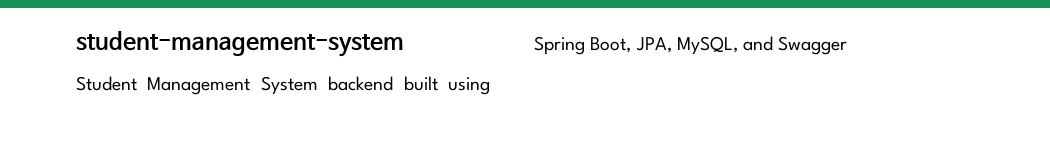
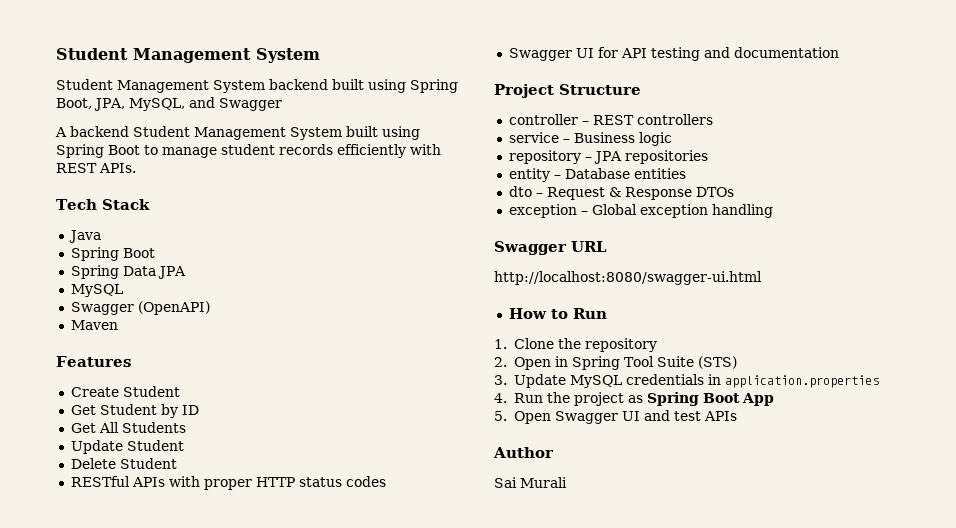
[76,31,404,57] student-management-system -> [56,48,320,63] Student Management System
(848, 45) none -> [55,126,420,140] [56,144,441,158] [56,163,136,173] [56,199,150,210] [68,230,101,243] [70,247,155,261] [70,265,186,279] [70,284,123,297] [70,301,210,315] [70,320,118,330] [56,356,131,367] [70,386,180,397] [70,404,199,418] [70,422,186,433] [70,440,184,454] [70,458,177,469] [70,476,386,490] [508,47,839,61] [494,84,641,98] [508,114,713,125] [508,132,672,146] [508,150,708,164] [508,168,686,182] [508,186,734,200] [508,204,773,218] [494,241,607,255] [494,271,762,285] [508,308,607,319] [494,338,657,352] [494,356,737,370] [494,374,879,388] [494,392,774,406] [494,410,737,424] [493,447,554,458] [494,477,567,488] // A backend Student Management System built using Spring Boot to manage student records efficiently with REST APIs. // Tech Stack // Java // Spring Boot // Spring Data JPA // MySQL // Swagger (OpenAPI) // Maven // Features // Create Student // Get Student by ID // Get All Students // Update Student // Delete Student // RESTful APIs with proper HTTP status codes // Swagger UI for API testing and documentation // Project Structure // controller – REST controllers // service – Business logic // repository – JPA repositories // entity – Database entities // dto – Request & Response DTOs // exception – Global exception handling // Swagger URL // http://localhost:8080/swagger-ui.html // How to Run // 1. Clone the repository // 2. Open in Spring Tool Suite (STS) // 3. Update MySQL credentials in application.properties // 4. Run the project as Spring Boot App // 5. Open Swagger UI and test APIs // Author // Sai Murali

